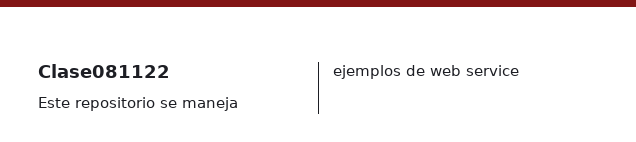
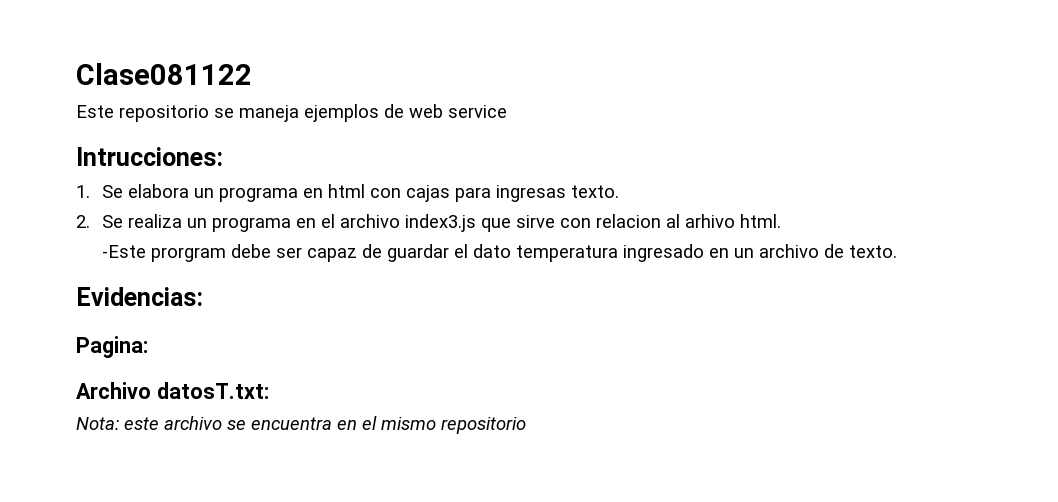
(519, 70) none -> [76,147,223,166] [76,184,619,202] [76,214,781,232] [101,244,897,262] [76,287,203,306] [76,336,148,358] [76,382,269,399] [76,416,526,434] // Intrucciones: // 1. Se elabora un programa en html con cajas para ingresas texto. // 2. Se realiza un programa en el archivo index3.js que sirve con relacion al arhivo html. // -Este prorgram debe ser capaz de guardar el dato temperatura ingresado en un archivo de texto. // Evidencias: // Pagina: // Archivo datosT.txt: // Nota: este archivo se encuentra en el mismo repositorio

